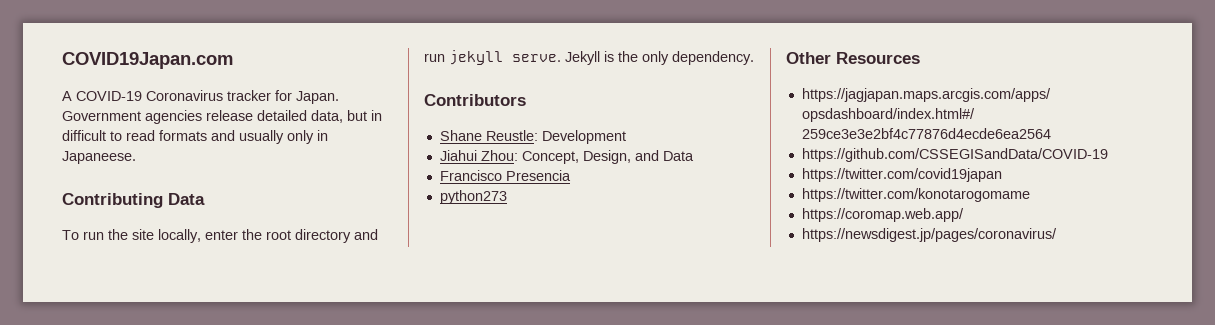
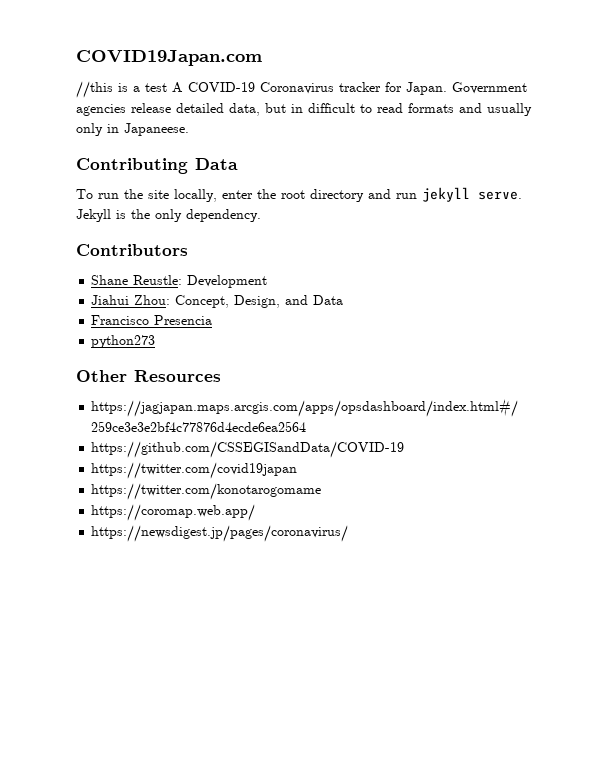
(233, 60) none -> [76,81,167,98] //this is a test

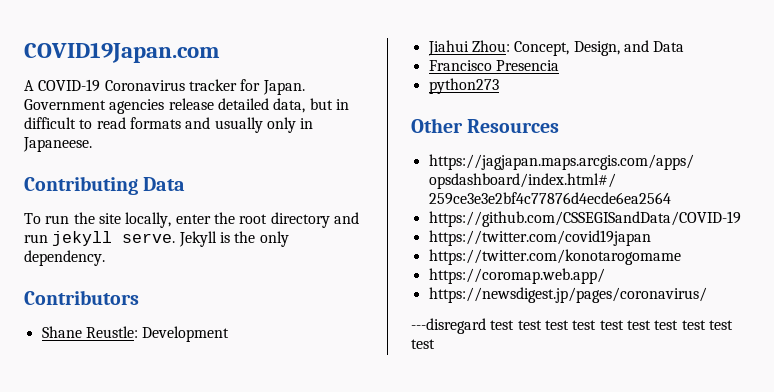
[76,81,167,98] //this is a test -> (220, 52) none
(349, 533) none -> [411,318,733,334] [411,339,435,349] // ---disregard test test test test test test test test test test

